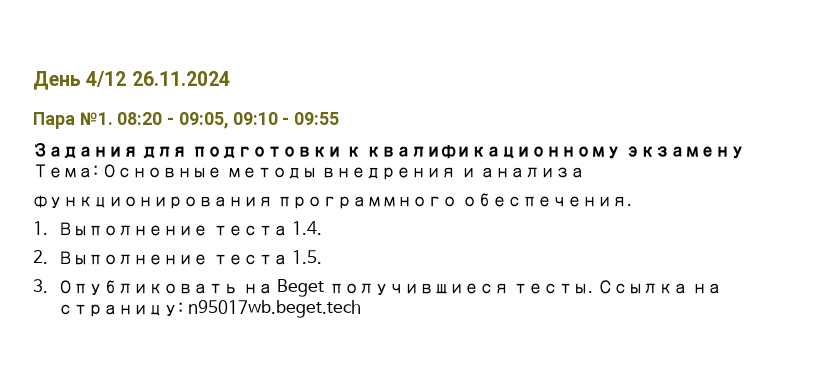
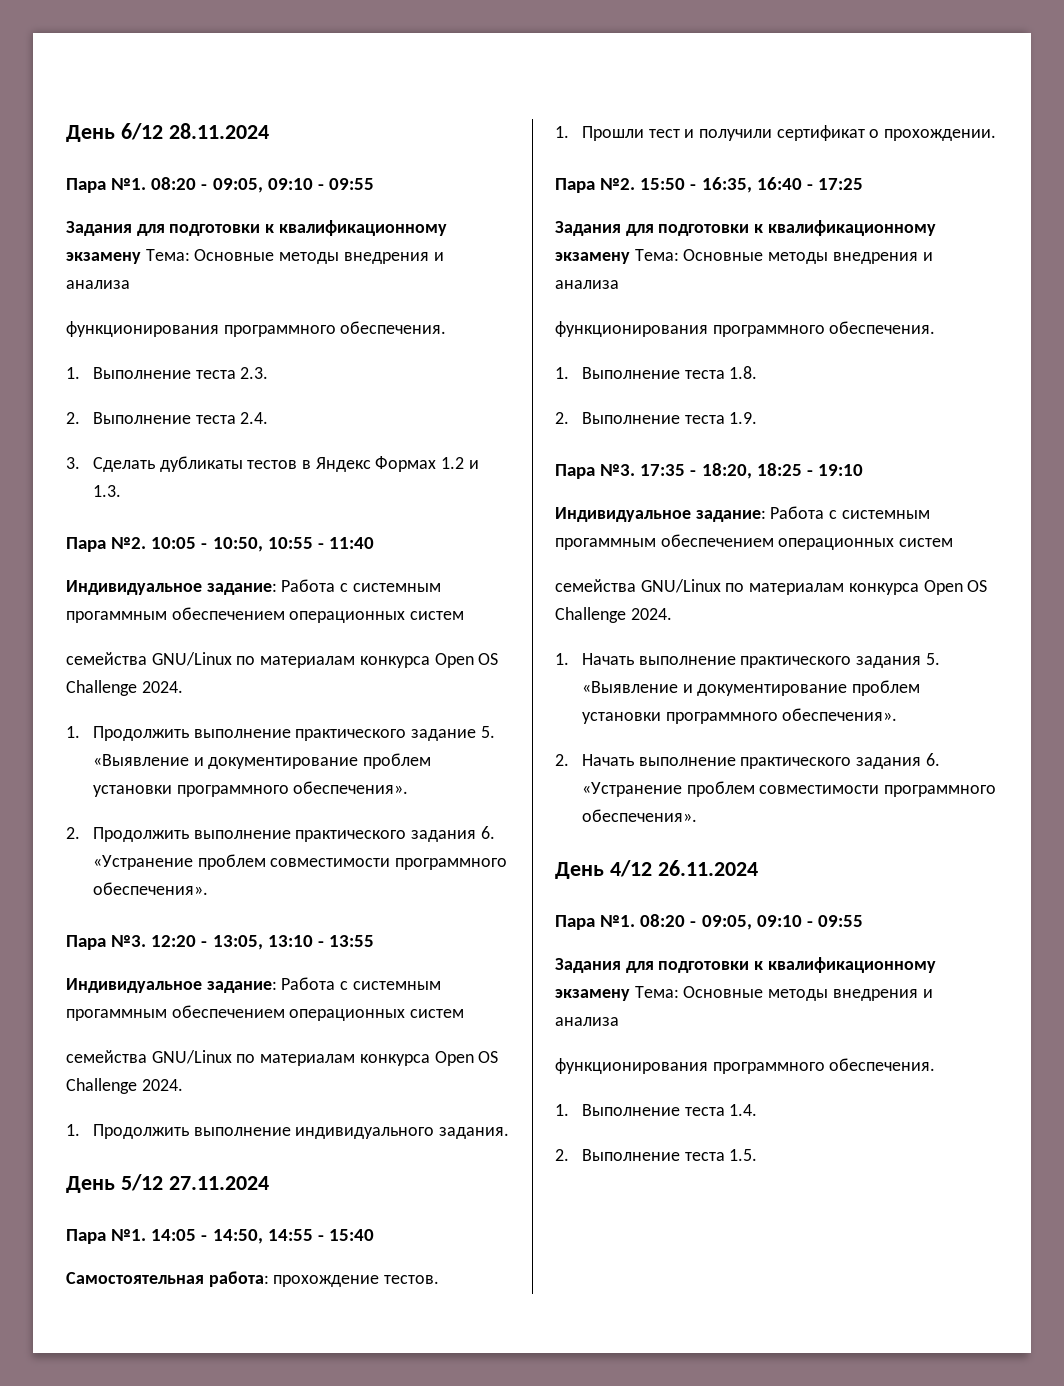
[33,71,81,90] День -> [66,123,269,142] [66,177,374,193] [66,220,447,236] [66,249,444,264] [66,280,130,289] [66,321,447,337] [66,367,269,379] [66,412,269,424] [66,456,479,472] [92,485,121,497] [66,537,374,552] [66,579,441,595] [66,607,465,623] [66,652,499,668] [66,680,183,696] [66,726,495,741] [92,753,431,769] [92,781,409,797] [66,826,495,842] [92,854,507,870] [92,882,208,895] [66,935,374,950] [66,977,441,993] [66,1005,465,1021] [66,1050,499,1066] [66,1078,183,1094] [66,1124,509,1139] [66,1174,269,1193] [66,1229,374,1244] [66,1271,440,1287] [555,125,997,141] [555,177,863,193] [555,220,936,236] [555,249,933,264] [555,280,619,289] [555,321,936,337] [555,366,758,379] [555,412,758,424] [555,463,863,479] [555,506,930,522] [555,534,954,550] [555,579,988,595] [555,607,672,623] [555,653,940,668] [581,680,920,696] [581,708,898,724] [555,753,940,769] [581,781,996,797] [581,809,697,822] [555,862,604,879] День 6/12 28.11.2024 // Пара №1. 08:20 - 09:05, 09:10 - 09:55 // Задания для подготовки к квалификационному экзамену Тема: Основные методы внедрения и анализа // функционирования программного обеспечения. // 1. Выполнение теста 2.3. // 2. Выполнение теста 2.4. // 3. Сделать дубликаты тестов в Яндекс Формах 1.2 и 1.3. // Пара №2. 10:05 - 10:50, 10:55 - 11:40 // Индивидуальное задание: Работа с системным прогаммным обеспечением операционных систем // семейства GNU/Linux по материалам конкурса Open OS Challenge 2024. // 1. Продолжить выполнение практического задание 5. «Выявление и документирование проблем установки программного обеспечения». // 2. Продолжить выполнение практического задания 6. «Устранение проблем совместимости программного обеспечения». // Пара №3. 12:20 - 13:05, 13:10 - 13:55 // Индивидуальное задание: Работа с системным прогаммным обеспечением операционных систем // семейства GNU/Linux по материалам конкурса Open OS Challenge 2024. // 1. Продолжить выполнение индивидуального задания. // День 5/12 27.11.2024 // Пара №1. 14:05 - 14:50, 14:55 - 15:40 // Самостоятельная работа: прохождение тестов. // 1. Прошли тест и получили сертификат о прохождении. // Пара №2. 15:50 - 16:35, 16:40 - 17:25 // Задания для подготовки к квалификационному экзамену Тема: Основные методы внедрения и анализа // функционирования программного обеспечения. // 1. Выполнение теста 1.8. // 2. Выполнение теста 1.9. // Пара №3. 17:35 - 18:20, 18:25 - 19:10 // Индивидуальное задание: Работа с системным прогаммным обеспечением операционных систем // семейства GNU/Linux по материалам конкурса Open OS Challenge 2024. // 1. Начать выполнение практического задания 5. «Выявление и документирование проблем установки программного обеспечения». // 2. Начать выполнение практического задания 6. «Устранение проблем совместимости программного обеспечения». // День
[33,279,723,297] [58,300,361,318] // 3. Опубликовать на Beget получившиеся тесты. Ссылка на страницу: n95017wb.beget.tech -> (758, 1155) none

